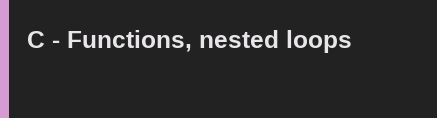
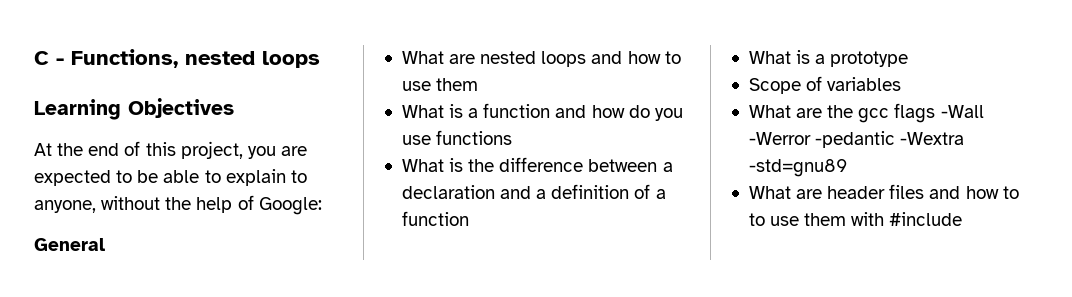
(352, 41) none -> [34,98,234,120] [34,141,307,159] [34,169,307,186] [34,195,322,215] [34,238,105,251] [401,51,681,67] [401,78,479,91] [401,103,683,121] [401,130,513,145] [401,157,673,172] [401,184,666,199] [401,211,469,226] [748,50,909,67] [748,76,902,94] [748,103,984,123] [748,131,965,148] [748,159,847,177] [748,184,1019,199] [748,212,963,226] // Learning Objectives // At the end of this project, you are expected to be able to explain to anyone, without the help of Google: // General // What are nested loops and how to use them // What is a function and how do you use functions // What is the difference between a declaration and a definition of a function // What is a prototype // Scope of variables // What are the gcc flags -Wall -Werror -pedantic -Wextra -std=gnu89 // What are header files and how to to use them with #include

